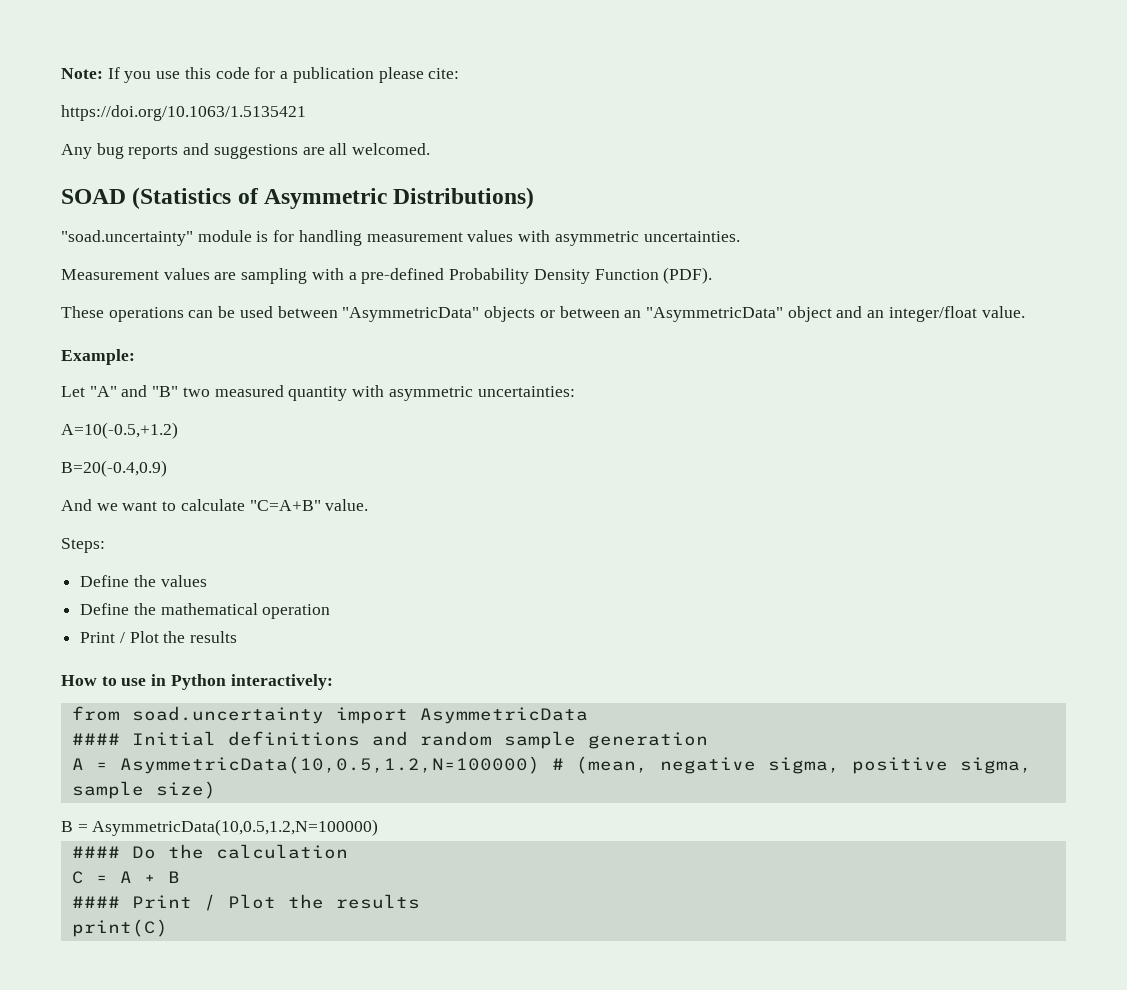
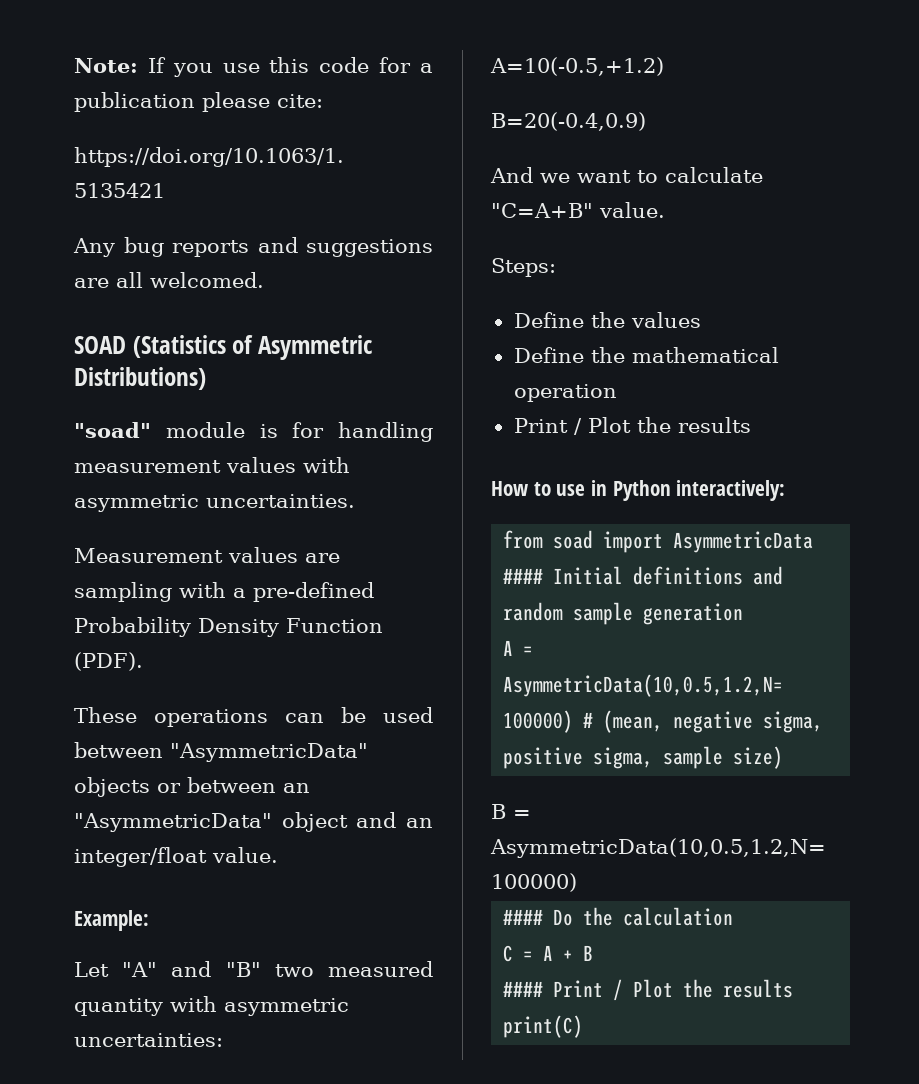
[61,230,193,246] "soad.uncertainty" -> [74,422,151,438] "soad"
[131,706,324,724] soad.uncertainty -> [553,530,594,549] soad

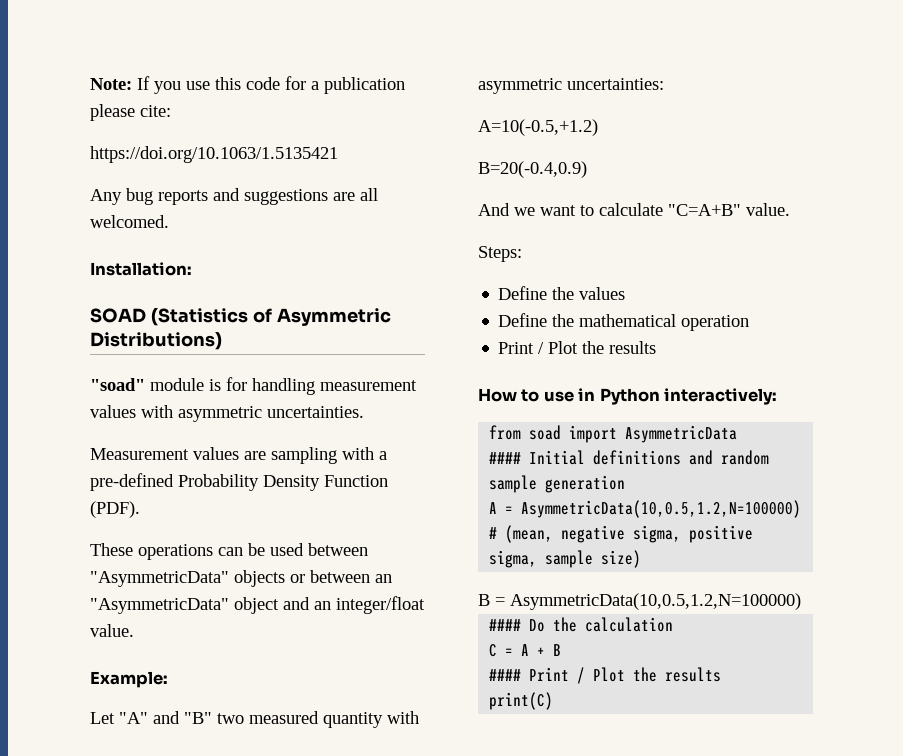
(264, 280) none -> [90,262,192,276] // Installation:

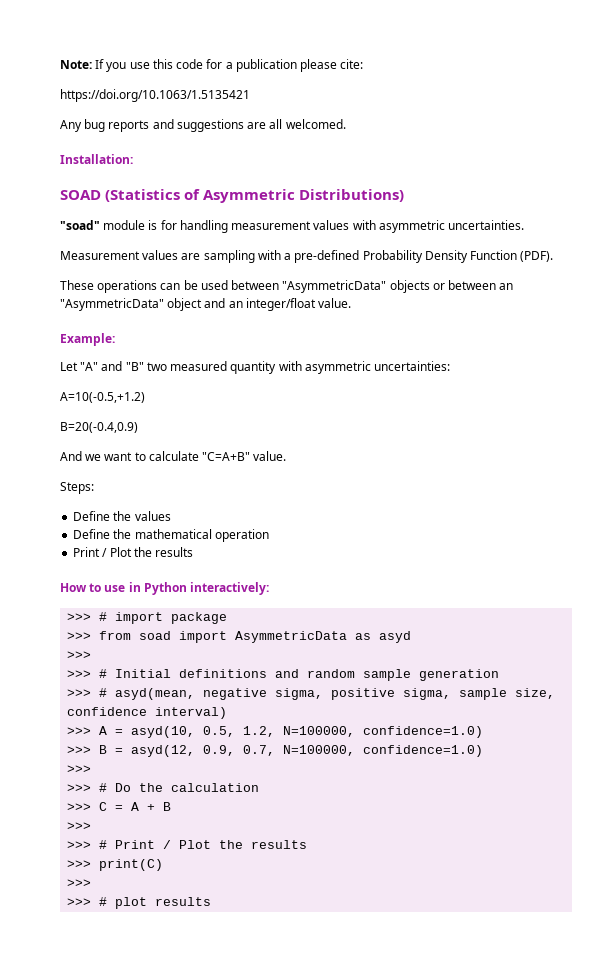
(778, 396) none -> [67,612,228,624] [67,632,92,640] >>> # import package // >>>
[489,452,522,464] // #### -> [355,631,412,643] [67,651,92,659] [67,669,108,678] as asyd // >>> // >>> #
[489,500,802,518] [489,525,554,543] A = AsymmetricData(10,0.5,1.2,N=100000) # (mean, -> [67,688,196,700] >>> # asyd(mean,
[601,550,642,568] [478,593,801,610] [489,619,522,631] size) // B = AsymmetricData(10,0.5,1.2,N=100000) // #### -> [515,688,556,699] [67,707,228,719] [67,726,484,738] [67,745,484,757] [67,765,92,773] [67,783,108,792] size, confidence interval) // >>> A = asyd(10, 0.5, 1.2, N=100000, confidence=1.0) // >>> B = asyd(12, 0.9, 0.7, N=100000, confidence=1.0) // >>> // >>> #
(674, 624) none -> [67,803,92,811] >>>
[489,667,722,684] #### Print / Plot the results // -> [67,822,92,830] [67,840,308,849] [67,860,92,868] >>> // >>> # Print / Plot the results // >>>
(554, 701) none -> [67,879,92,887] [67,897,212,909] // >>> // >>> # plot results

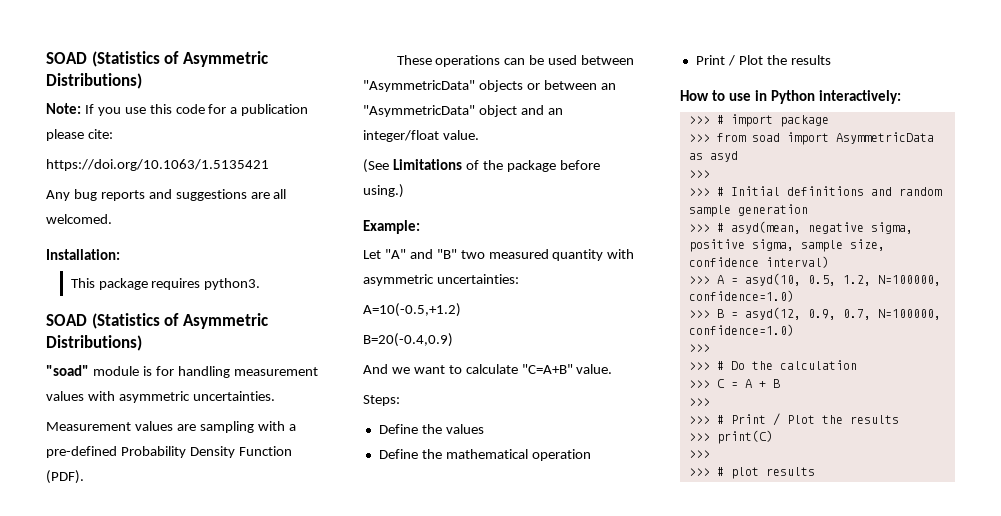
(60, 64) none -> [46,51,268,67] [46,73,142,89] SOAD (Statistics of Asymmetric Distributions) //
(133, 159) none -> [70,278,261,290] // This package requires python3.
(352, 303) none -> [363,159,600,173] [363,184,404,198] // (See Limitations of the package before using.)

